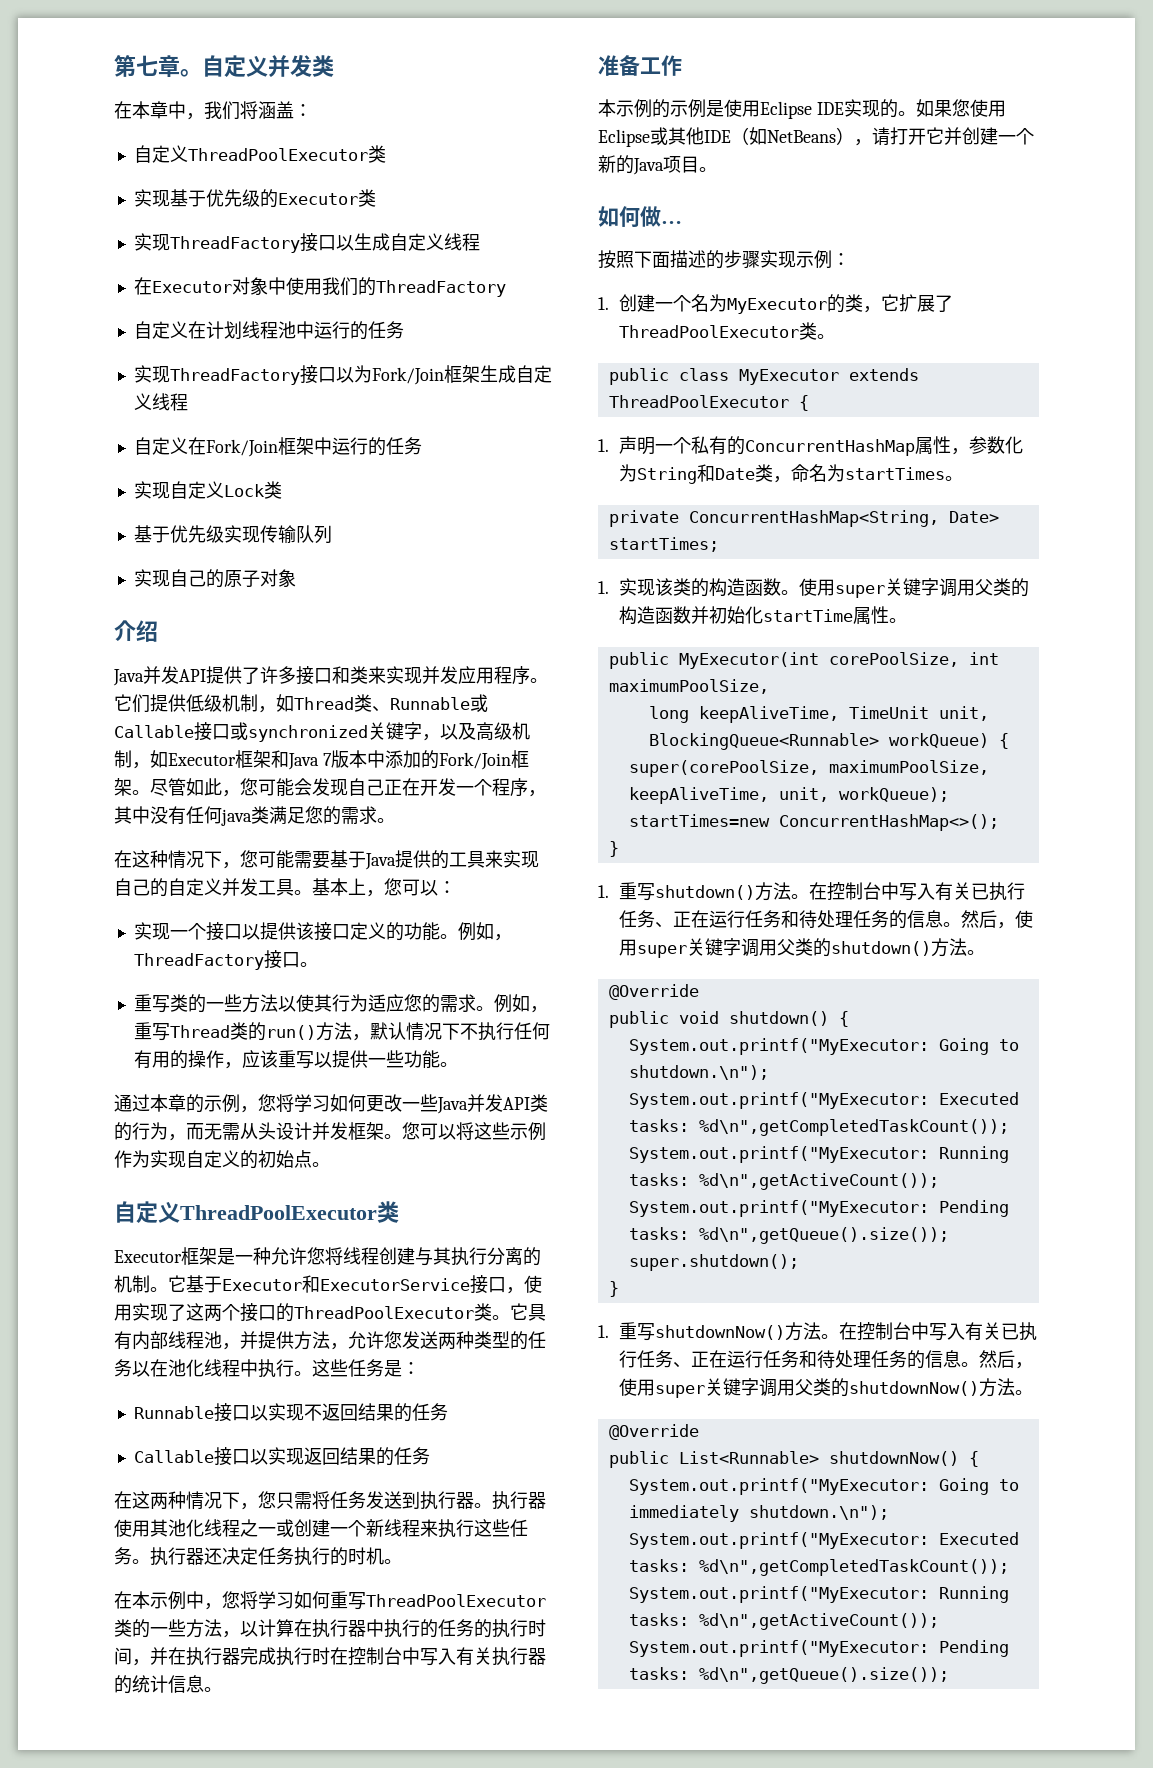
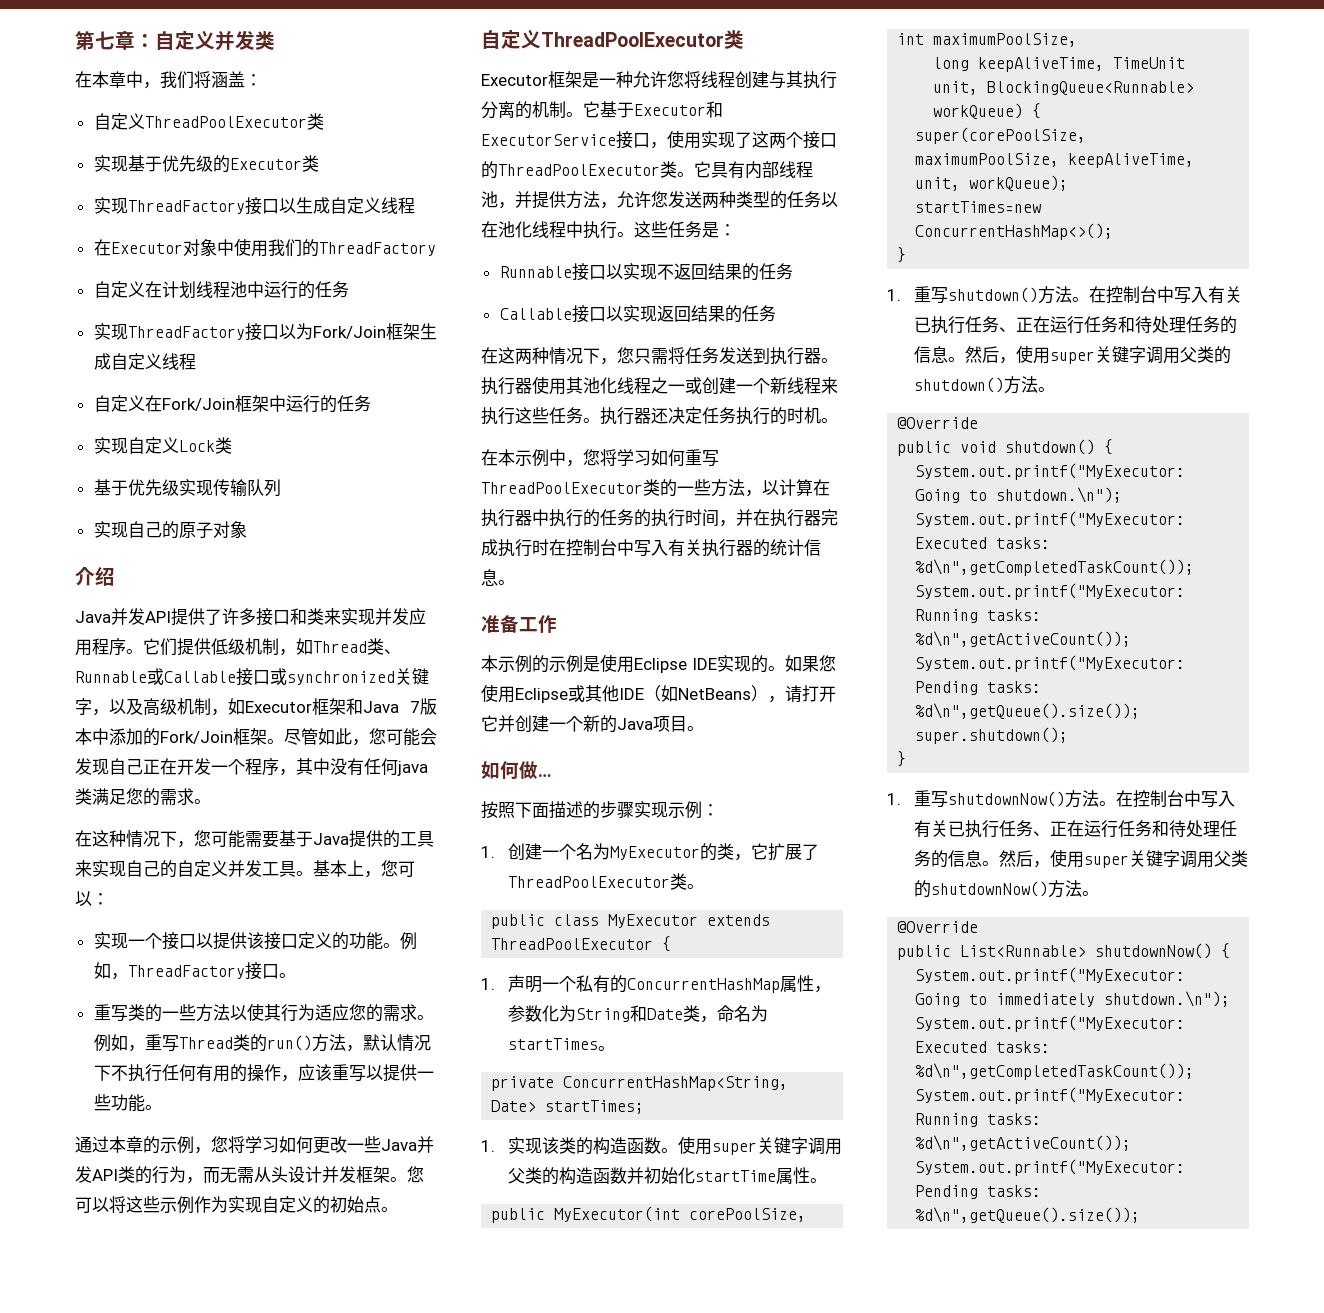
[180,69,202,77] 。 -> [135,34,155,48] ：

